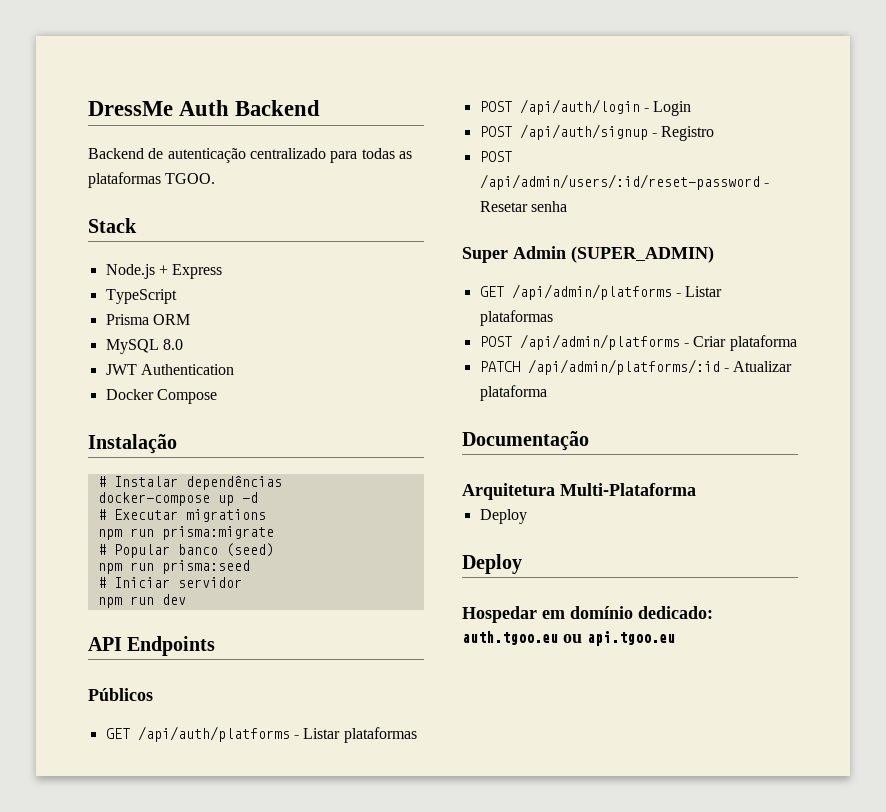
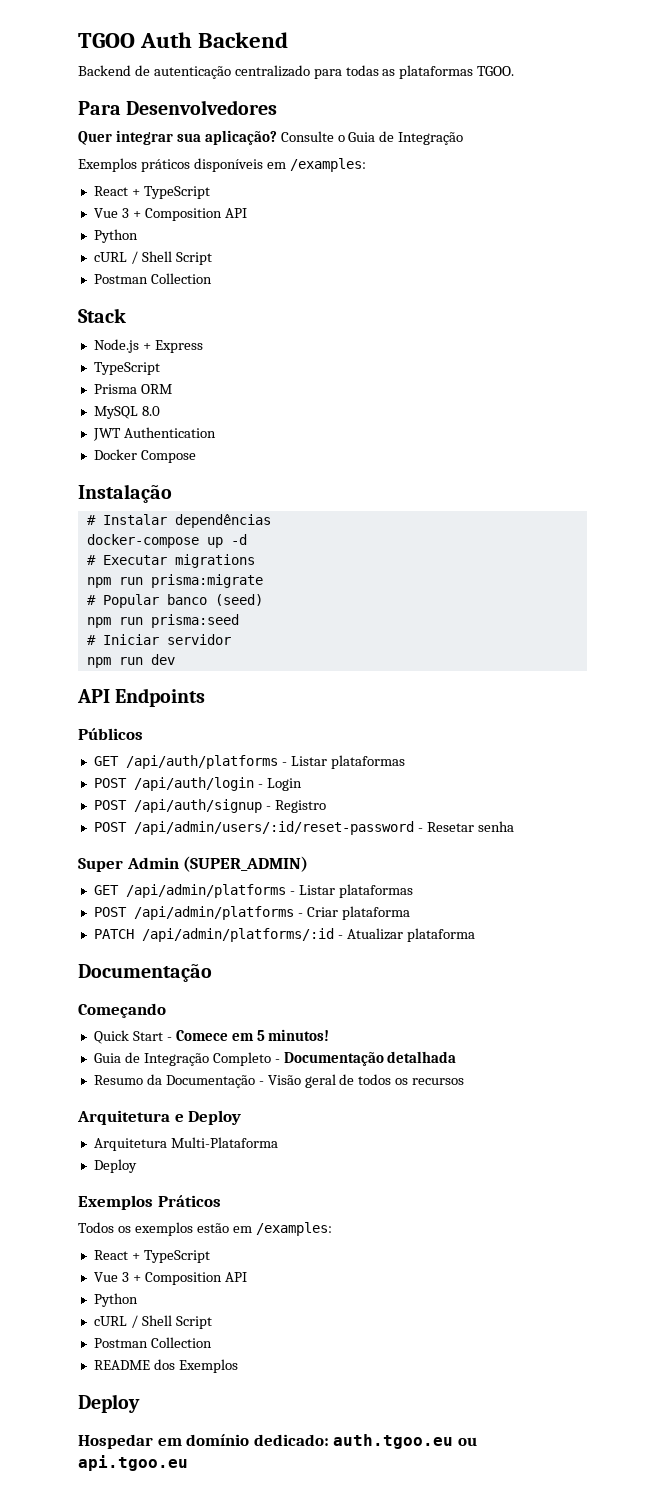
[88,101,173,116] DressMe -> [78,33,135,48] TGOO
(216, 178) none -> [78,100,278,115] [78,130,464,145] [78,158,366,172] [93,186,210,199] [93,208,247,221] [93,229,138,243] [93,251,212,265] [93,273,212,284] // Para Desenvolvedores // Quer integrar sua aplicação? Consulte o Guia de Integração // Exemplos práticos disponíveis em /examples: // React + TypeScript // Vue 3 + Composition API // Python // cURL / Shell Script // Postman Collection
[462,483,696,500] [479,509,527,524] Arquitetura Multi-Plataforma // Deploy -> [78,1003,166,1018] [93,1029,330,1044] [93,1051,457,1066] [93,1074,465,1088] [77,1110,242,1125] [93,1137,278,1151] [93,1159,137,1173] [78,1195,221,1210] [78,1222,332,1236] [93,1250,210,1263] [93,1272,247,1285] [93,1293,138,1307] [93,1315,212,1329] [93,1337,212,1348] [93,1359,238,1373] Começando // Quick Start - Comece em 5 minutos! // Guia de Integração Completo - Documentação detalhada // Resumo da Documentação - Visão geral de todos os recursos // Arquitetura e Deploy // Arquitetura Multi-Plataforma // Deploy // Exemplos Práticos // Todos os exemplos estão em /examples: // React + TypeScript // Vue 3 + Composition API // Python // cURL / Shell Script // Postman Collection // README dos Exemplos

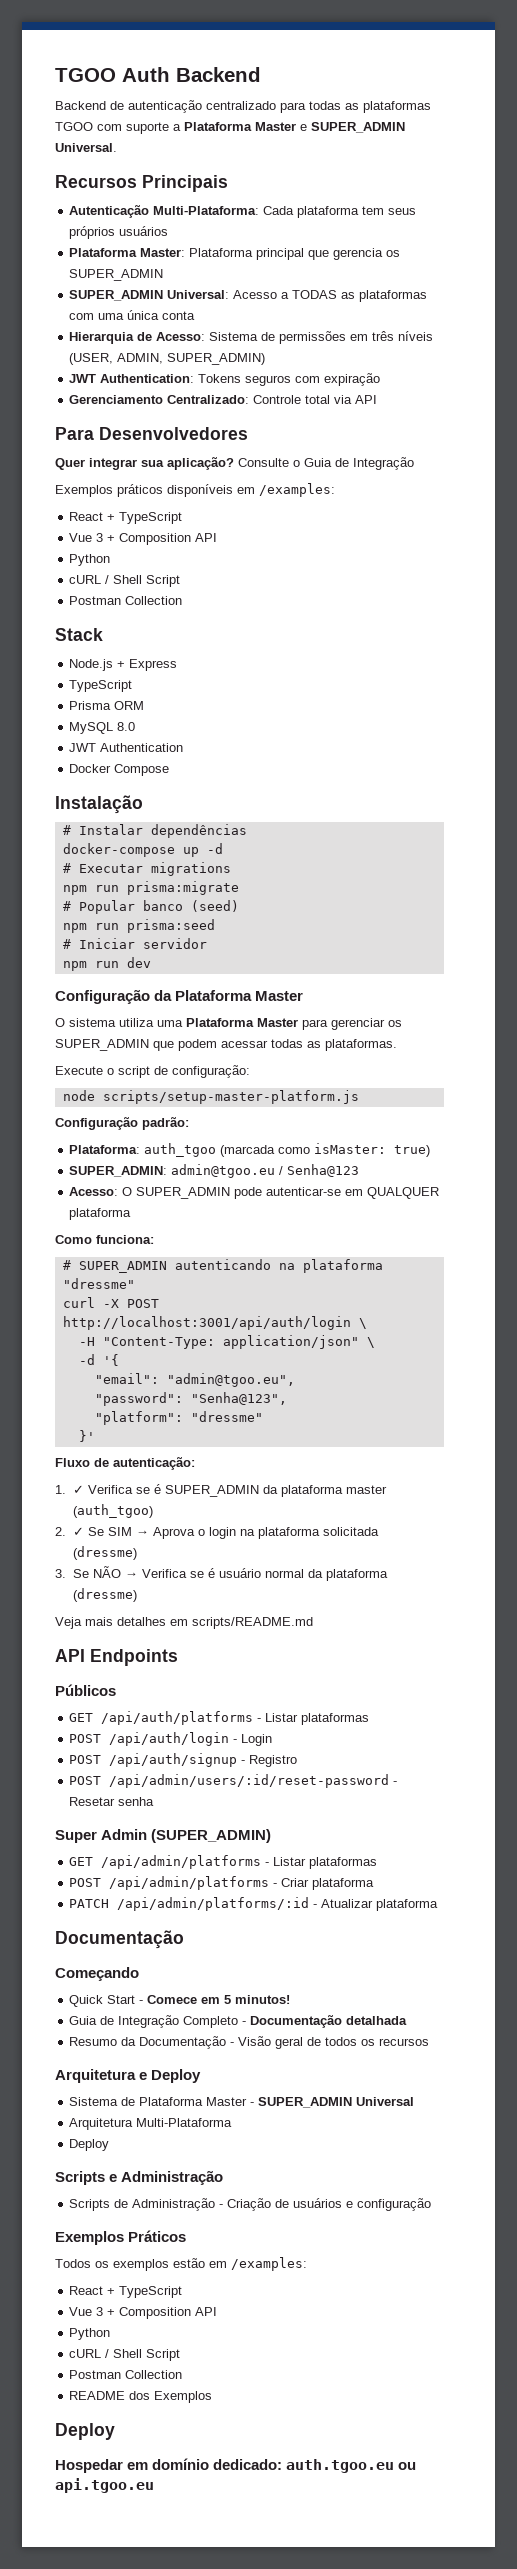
[477,66,515,76] TGOO. -> [55,122,405,134] [55,143,117,152] [55,175,228,192] [69,205,417,218] [69,226,169,239] [69,248,401,260] [69,269,164,281] [69,290,428,302] [69,310,196,320] [69,331,434,344] [69,353,266,365] [69,373,381,386] [69,395,378,404] TGOO com suporte a Plataforma Master e SUPER_ADMIN Universal. // Recursos Principais // Autenticação Multi-Plataforma: Cada plataforma tem seus próprios usuários // Plataforma Master: Plataforma principal que gerencia os SUPER_ADMIN // SUPER_ADMIN Universal: Acesso a TODAS as plataformas com uma única conta // Hierarquia de Acesso: Sistema de permissões em três níveis (USER, ADMIN, SUPER_ADMIN) // JWT Authentication: Tokens seguros com expiração // Gerenciamento Centralizado: Controle total via API
(175, 659) none -> [55,989,304,1004] [55,1018,402,1030] [55,1039,397,1051] [55,1065,250,1078] [62,1090,359,1104] [55,1117,189,1130] [69,1143,431,1157] [69,1164,360,1178] [69,1187,440,1199] [69,1208,132,1220] [55,1235,154,1244] [62,1259,383,1273] [62,1278,135,1289] [62,1297,159,1308] [62,1316,367,1330] [78,1335,375,1349] [78,1354,119,1366] [94,1373,295,1387] [94,1392,287,1406] [94,1411,263,1425] [78,1430,95,1442] [55,1457,195,1470] [55,1484,387,1497] [72,1504,153,1518] [55,1527,379,1539] [72,1546,137,1560] [55,1566,388,1581] [72,1588,137,1602] [55,1617,313,1629] // Configuração da Plataforma Master // O sistema utiliza uma Plataforma Master para gerenciar os SUPER_ADMIN que podem acessar todas as plataformas. // Execute o script de configuração: // node scripts/setup-master-platform.js // Configuração padrão: // Plataforma: auth_tgoo (marcada como isMaster: true) // SUPER_ADMIN: admin@tgoo.eu / Senha@123 // Acesso: O SUPER_ADMIN pode autenticar-se em QUALQUER plataforma // Como funciona: // # SUPER_ADMIN autenticando na plataforma "dressme" // curl -X POST http://localhost:3001/api/auth/login \ // -H "Content-Type: application/json" \ // -d '{ // "email": "admin@tgoo.eu", // "password": "Senha@123", // "platform": "dressme" // }' // Fluxo de autenticação: // 1. ✓ Verifica se é SUPER_ADMIN da plataforma master (auth_tgoo) // 2. ✓ Se SIM → Aprova o login na plataforma solicitada (dressme) // 3. Se NÃO → Verifica se é usuário normal da plataforma (dressme) // Veja mais detalhes em scripts/README.md
[93,1137,278,1151] [93,1159,137,1173] Arquitetura Multi-Plataforma // Deploy -> [69,2097,415,2108] [69,2118,233,2130] [69,2139,110,2151] [55,2170,224,2185] [69,2198,432,2211] Sistema de Plataforma Master - SUPER_ADMIN Universal // Arquitetura Multi-Plataforma // Deploy // Scripts e Administração // Scripts de Administração - Criação de usuários e configuração

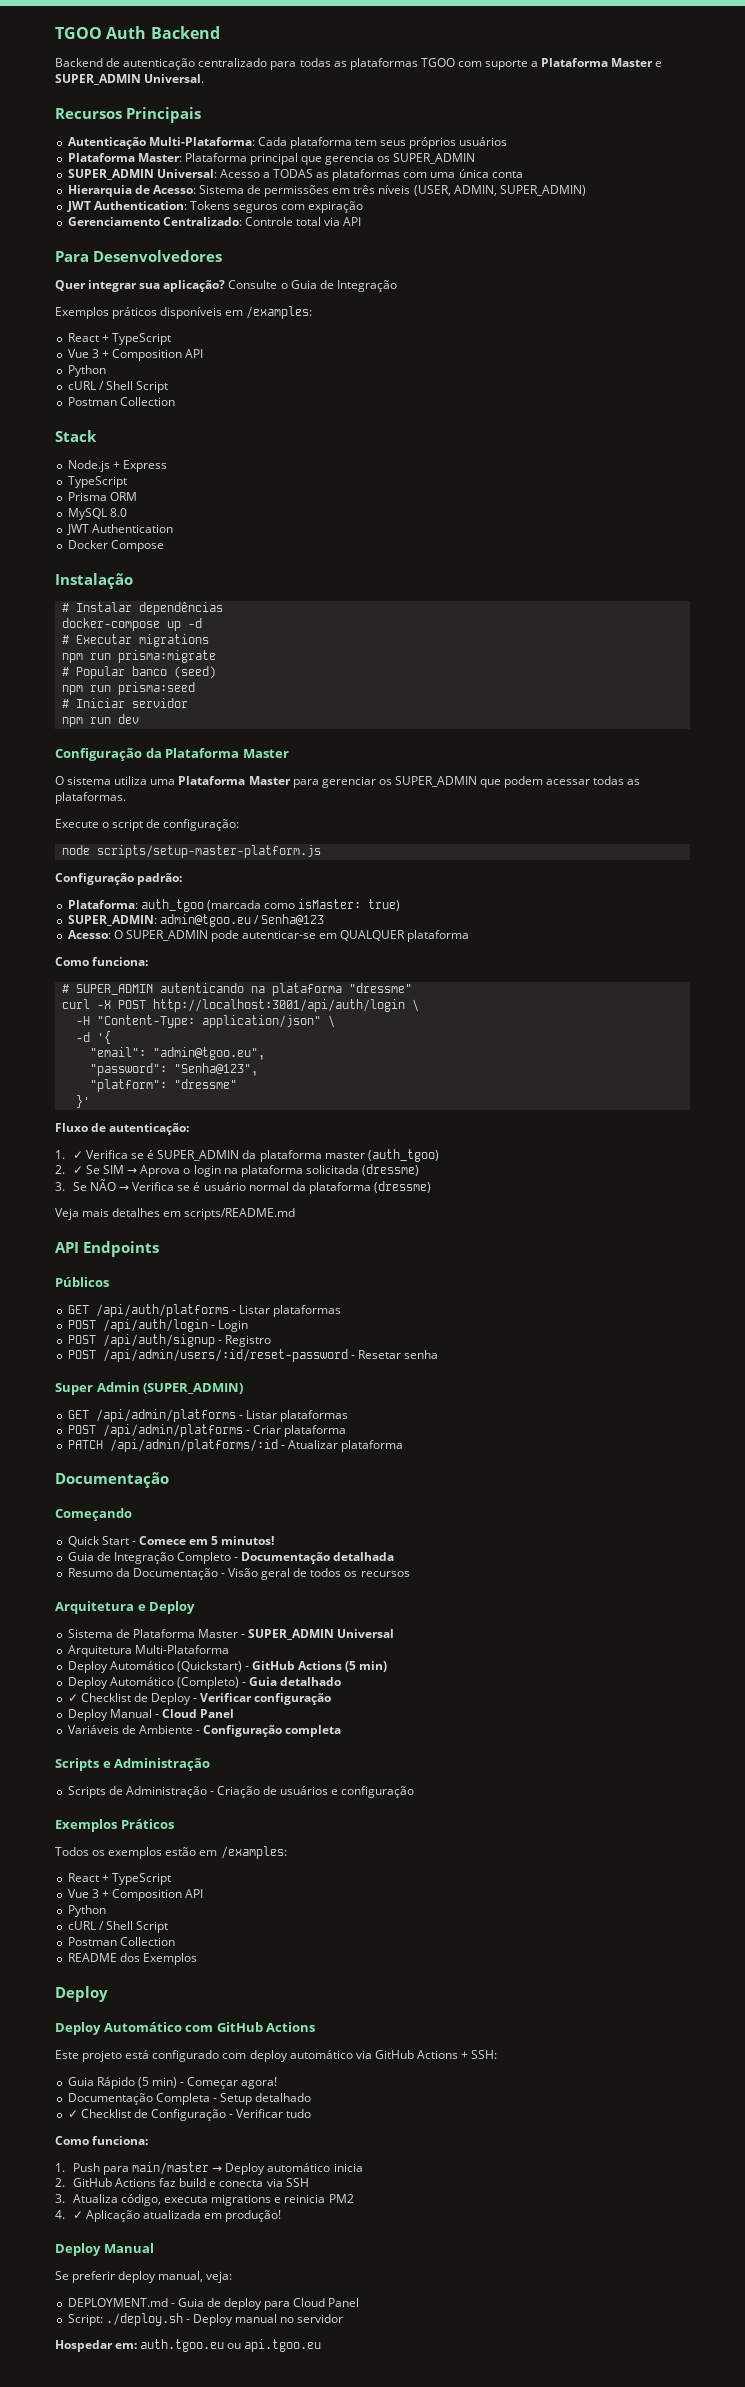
(110, 2145) none -> [109,1661,388,1672] [67,1677,342,1689] [67,1693,332,1705] [67,1709,235,1721] [67,1725,342,1737] Automático (Quickstart) - GitHub Actions (5 min) // Deploy Automático (Completo) - Guia detalhado // ✓ Checklist de Deploy - Verificar configuração // Deploy Manual - Cloud Panel // Variáveis de Ambiente - Configuração completa
[55,2458,283,2473] Hospedar em domínio dedicado: -> [55,2022,316,2035] [55,2050,498,2062] [67,2077,278,2089] [67,2093,312,2105] [67,2109,312,2121] [55,2136,149,2145] [55,2162,363,2175] [55,2178,309,2187] [55,2194,354,2206] [55,2210,282,2222] [55,2243,154,2256] [55,2271,233,2283] [67,2298,360,2310] [67,2313,344,2326] [55,2340,138,2352] Deploy Automático com GitHub Actions // Este projeto está configurado com deploy automático via GitHub Actions + SSH: // Guia Rápido (5 min) - Começar agora! // Documentação Completa - Setup detalhado // ✓ Checklist de Configuração - Verificar tudo // Como funciona: // 1. Push para main/master → Deploy automático inicia // 2. GitHub Actions faz build e conecta via SSH // 3. Atualiza código, executa migrations e reinicia PM2 // 4. ✓ Aplicação atualizada em produção! // Deploy Manual // Se preferir deploy manual, veja: // DEPLOYMENT.md - Guia de deploy para Cloud Panel // Script: ./deploy.sh - Deploy manual no servidor // Hospedar em:

